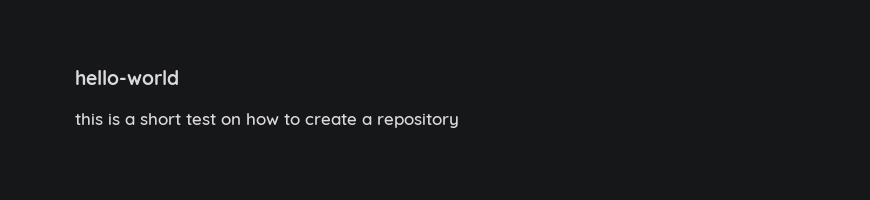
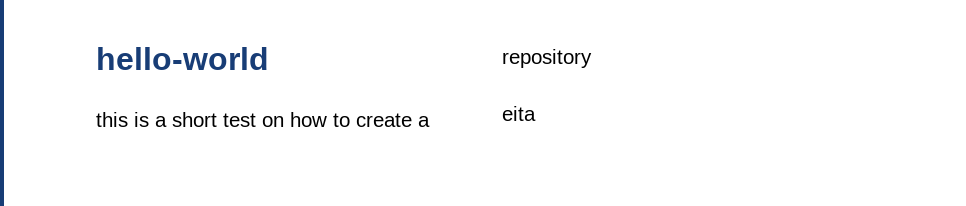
(459, 120) none -> [502,106,536,121] // eita

